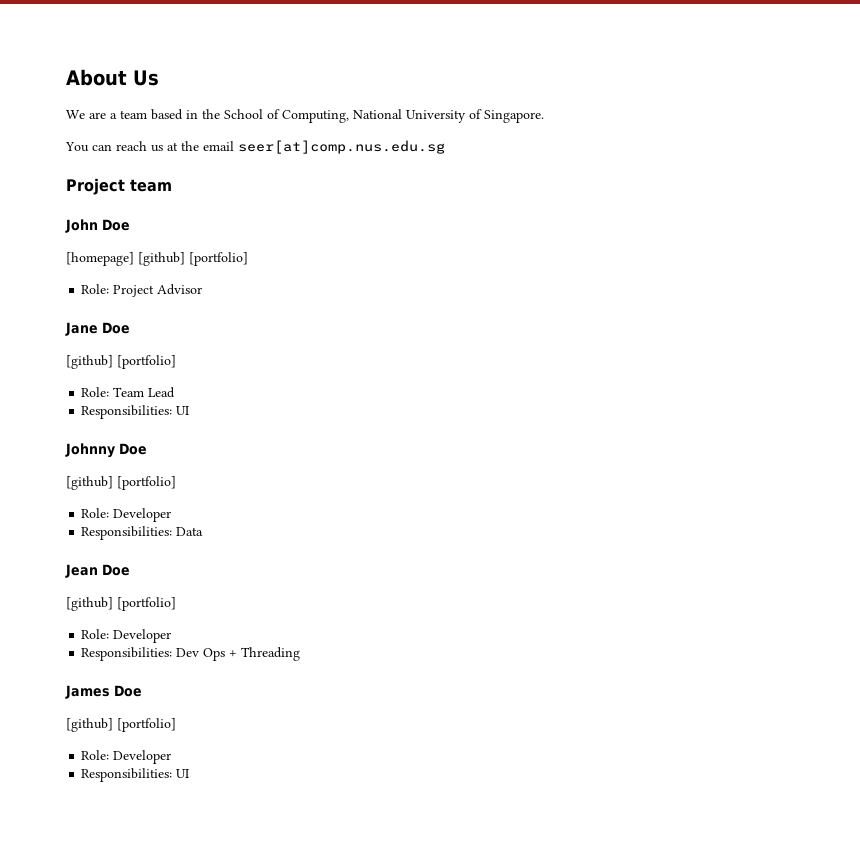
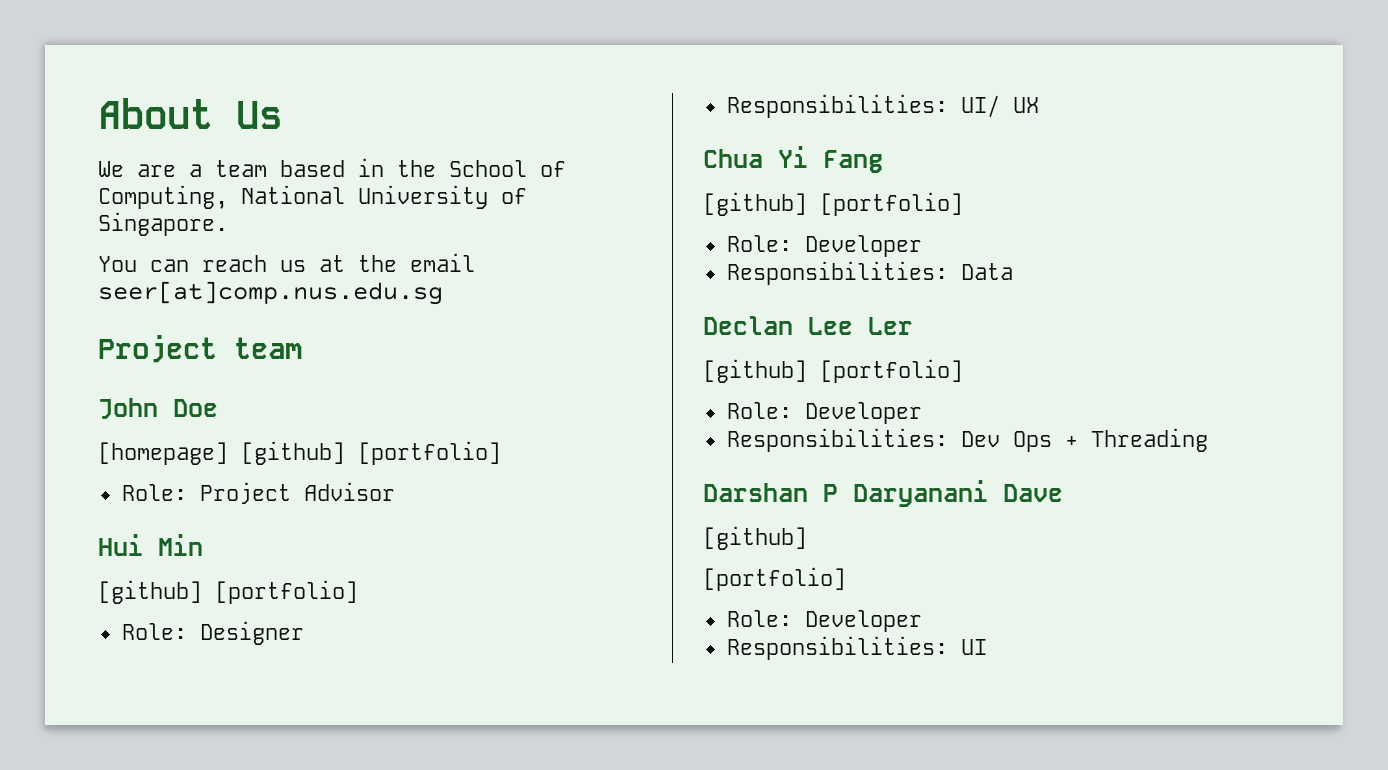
[65,322,130,336] [66,355,176,369] [81,387,176,398] [81,405,190,419] [65,443,147,458] Jane Doe // [github] [portfolio] // Role: Team Lead // Responsibilities: UI // Johnny Doe -> [98,534,203,556] [98,580,358,604] [121,621,304,645] [726,94,1039,118] [703,146,883,173] Hui Min // [github] [portfolio] // Role: Designer // Responsibilities: UI/ UX // Chua Yi Fang
[65,564,130,578] Jean Doe -> [703,316,913,335] Declan Lee Ler
[65,685,142,699] [66,718,113,732] James Doe // [github] -> [703,480,1063,507] [703,526,807,550] Darshan P Daryanani Dave // [github] //

